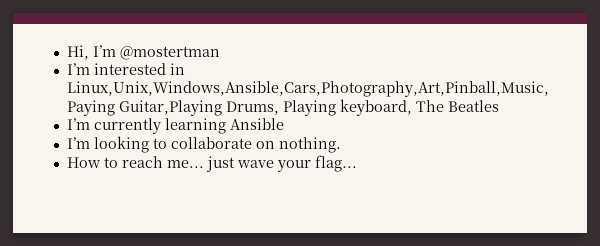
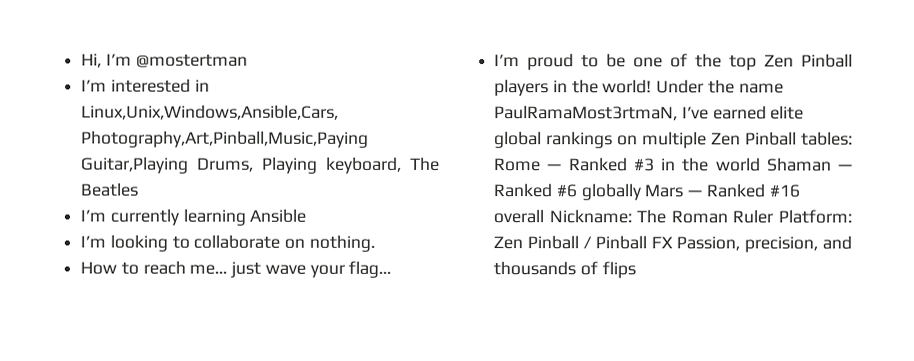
(357, 163) none -> [494,53,853,71] [494,79,784,97] [494,105,805,121] [494,131,853,149] [494,157,853,172] [493,183,800,201] [493,209,852,224] [493,235,852,253] [493,261,636,279] // I’m proud to be one of the top Zen Pinball players in the world! Under the name PaulRamaMost3rtmaN, I’ve earned elite global rankings on multiple Zen Pinball tables: Rome — Ranked #3 in the world Shaman — Ranked #6 globally Mars — Ranked #16 overall Nickname: The Roman Ruler Platform: Zen Pinball / Pinball FX Passion, precision, and thousands of flips

